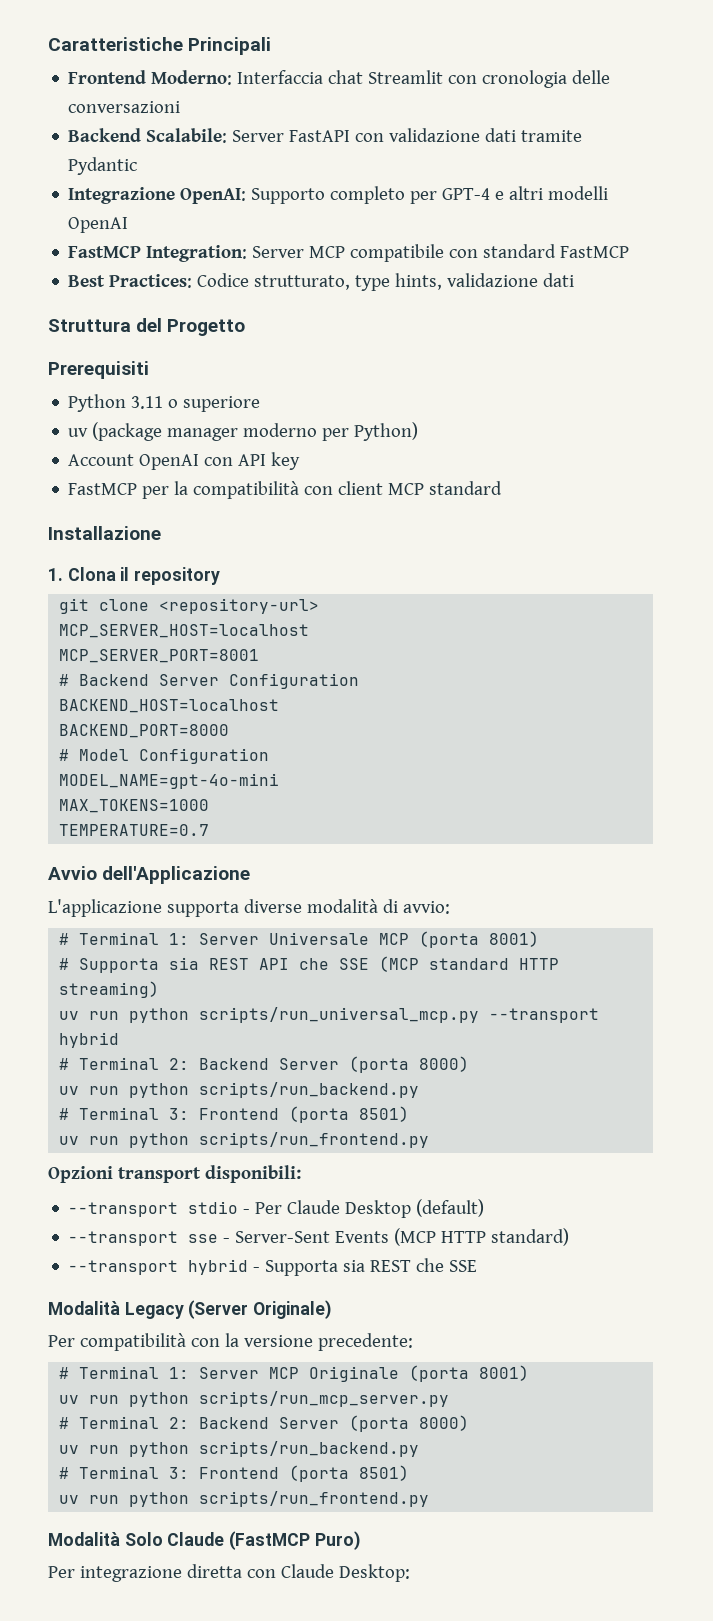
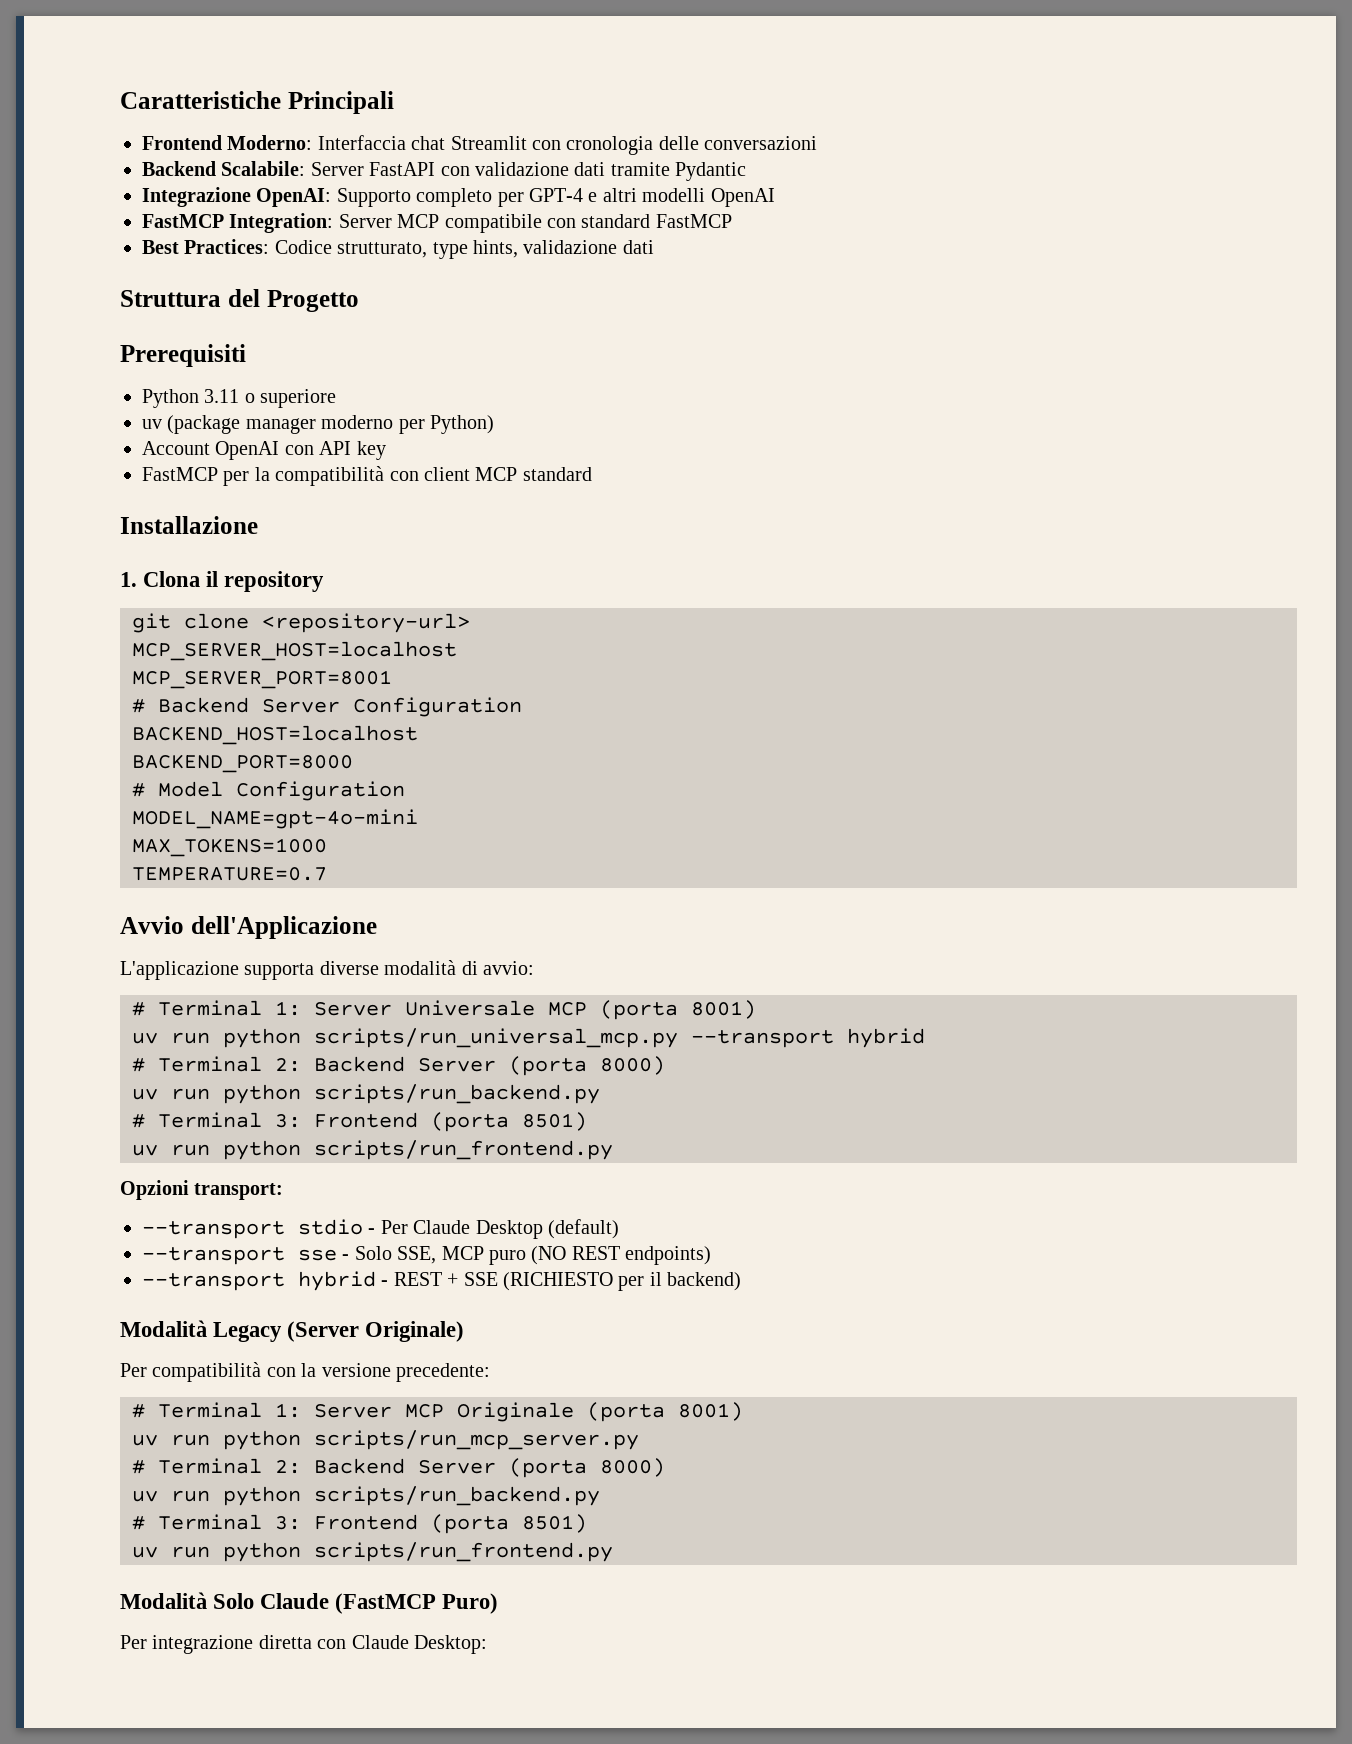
[59,956,560,973] [59,981,160,998] // # Supporta sia REST API che SSE (MCP standard HTTP streaming) -> (756, 1009) none
[117,1165,301,1183] transport disponibili: -> [194,1183,284,1200] transport:
[235,1228,570,1246] [68,1258,478,1276] Server-Sent Events (MCP HTTP standard) // --transport hybrid - Supporta sia REST che SSE -> [354,1246,712,1265] [142,1271,742,1291] Solo SSE, MCP puro (NO REST endpoints) // --transport hybrid - REST + SSE (RICHIESTO per il backend)

